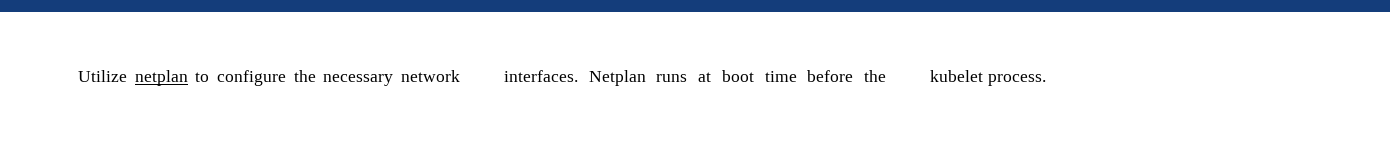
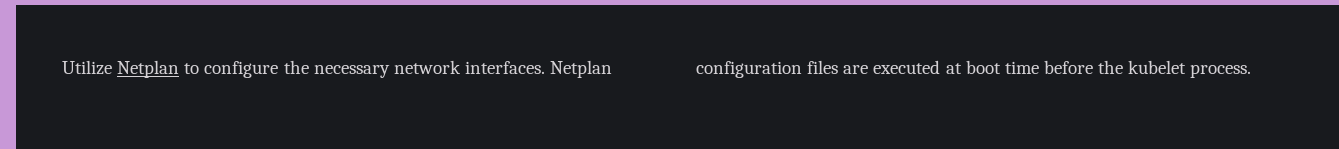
[134,70,188,86] netplan -> [117,60,180,78] Netplan
[656,74,688,82] runs -> [696,60,941,78] configuration files are executed

